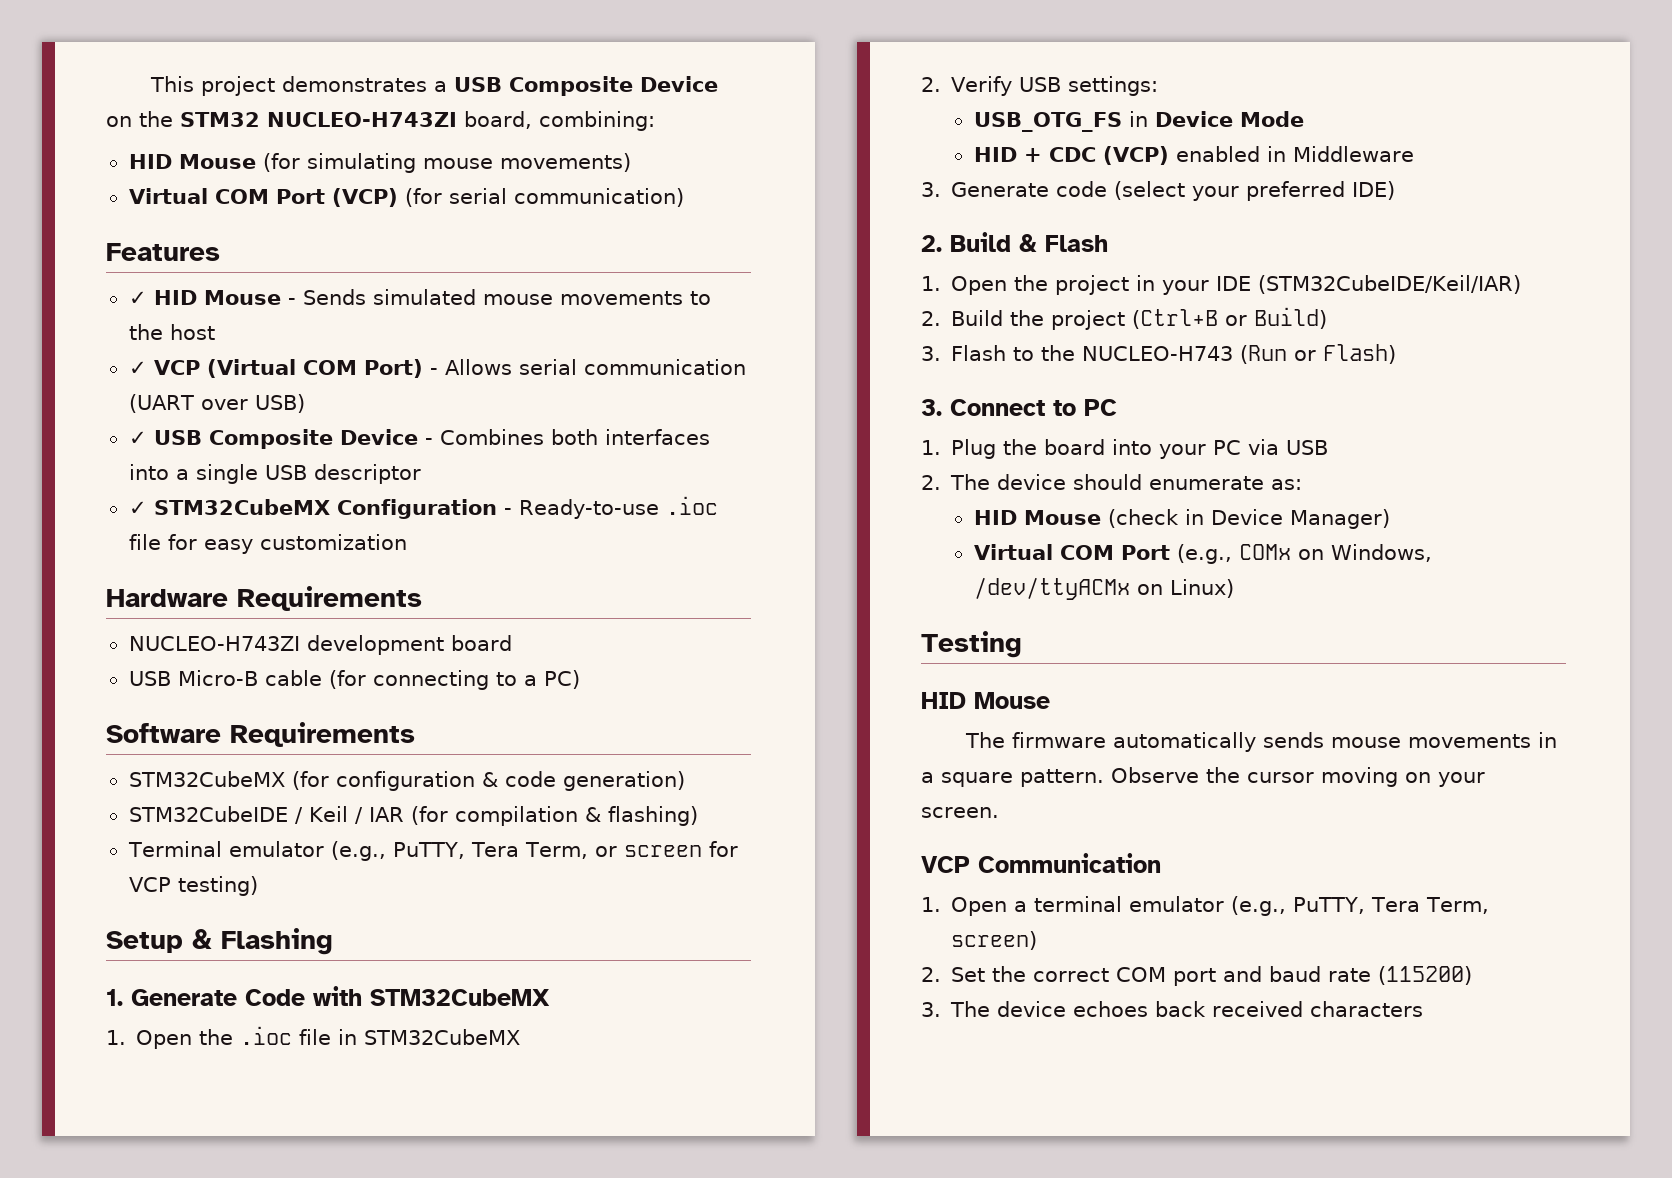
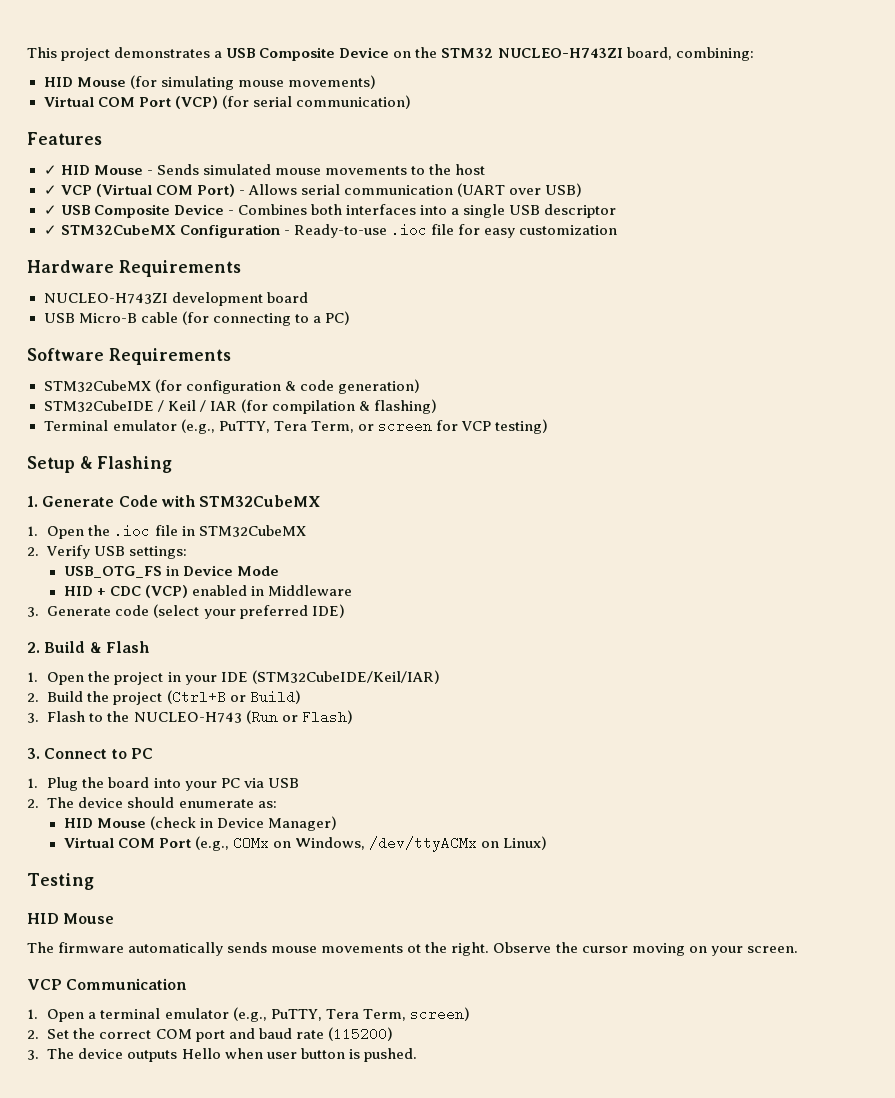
[1538,732,1558,748] [921,769,1104,787] in a square pattern. -> [407,942,490,956] ot the right.
[1073,1001,1424,1017] echoes back received characters -> [127,1048,417,1062] outputs Hello when user button is pushed.

